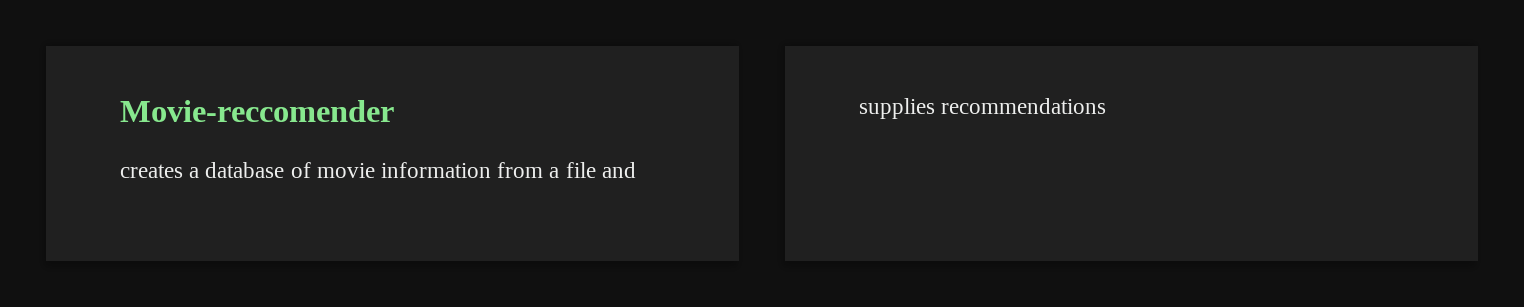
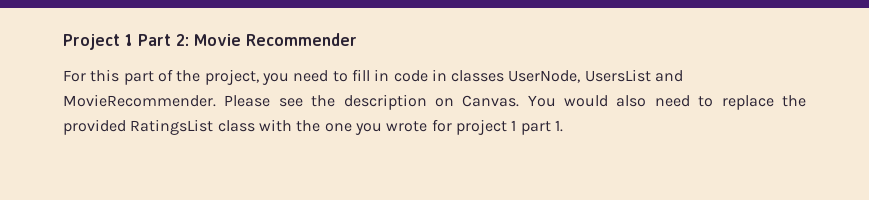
[120,100,394,122] [120,162,636,178] [859,98,1107,119] Movie-reccomender // creates a database of movie information from a file and supplies recommendations -> [63,33,357,50] [63,69,684,85] [63,94,806,110] [63,119,563,135] Project 1 Part 2: Movie Recommender // For this part of the project, you need to fill in code in classes UserNode, UsersList and MovieRecommender. Please see the description on Canvas. You would also need to replace the provided RatingsList class with the one you wrote for project 1 part 1.

